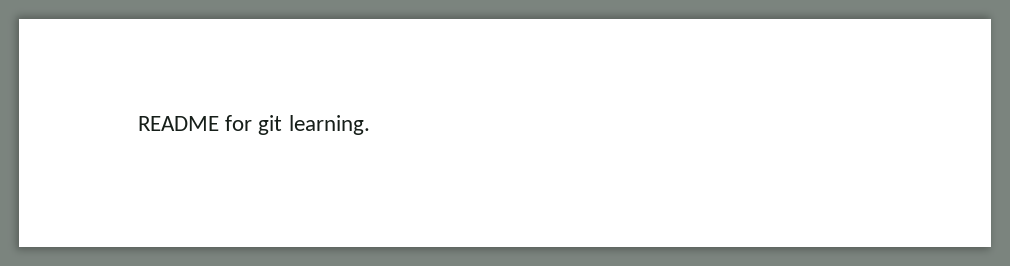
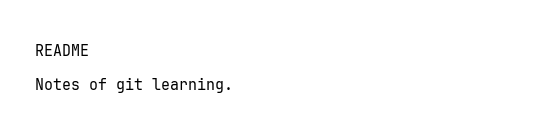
[225,115,253,131] for -> [35,78,107,90] // Notes of

